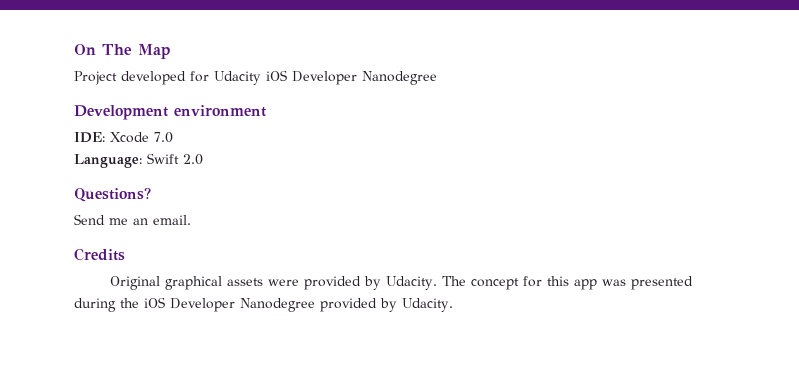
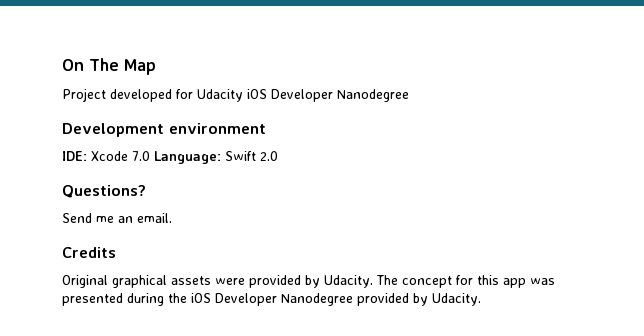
(173, 137) // -> (150, 156) none

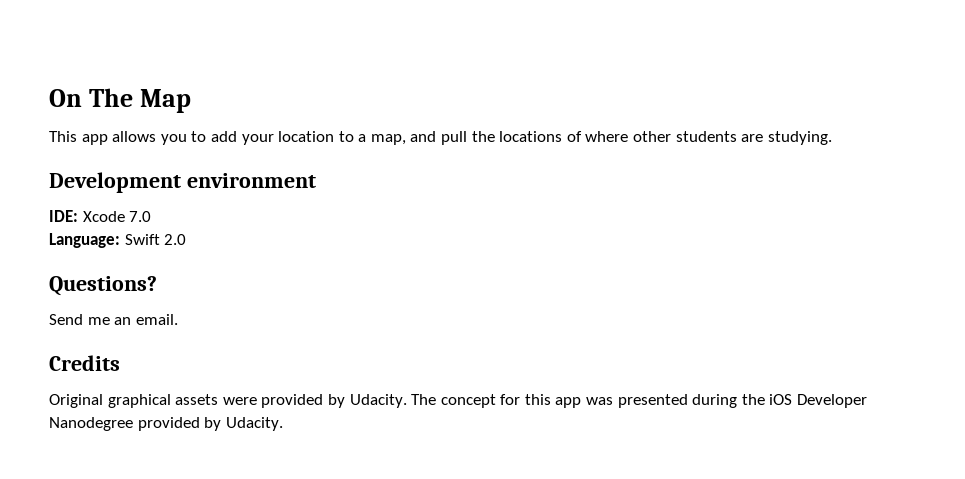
[62,88,409,102] Project developed for Udacity iOS Developer Nanodegree -> [49,131,832,145] This app allows you to add your location to a map, and pull the locations of where other students are studying.
(150, 156) none -> (152, 216) //

